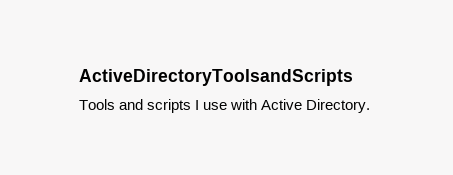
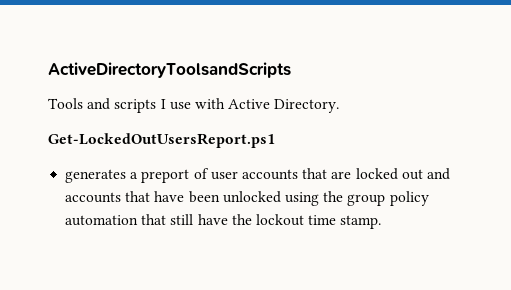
(371, 106) none -> [48,133,275,148] [65,168,450,183] [65,191,429,206] [65,214,382,229] // Get-LockedOutUsersReport.ps1 // generates a preport of user accounts that are locked out and accounts that have been unlocked using the group policy automation that still have the lockout time stamp.

